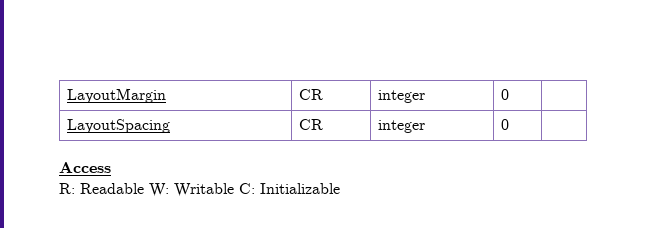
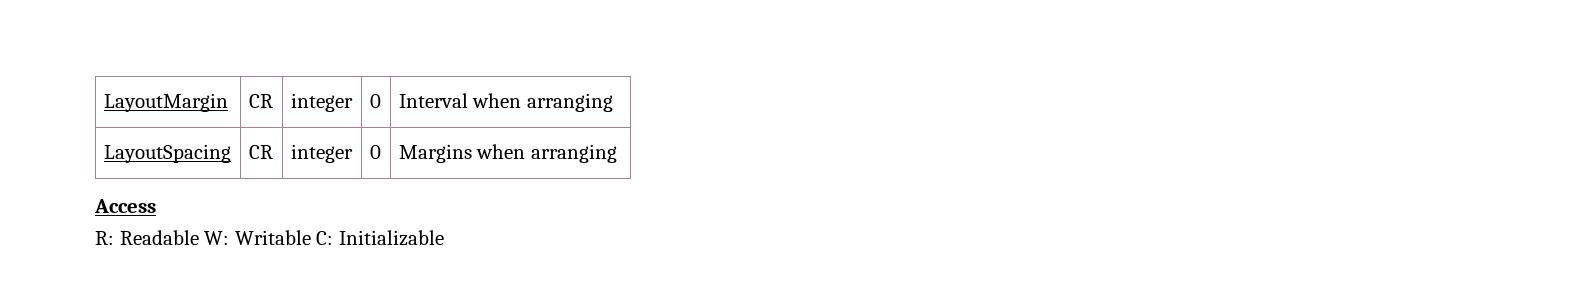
(509, 94) none -> [398,93,613,112] Interval when arranging
(509, 124) none -> [398,144,617,163] Margins when arranging

